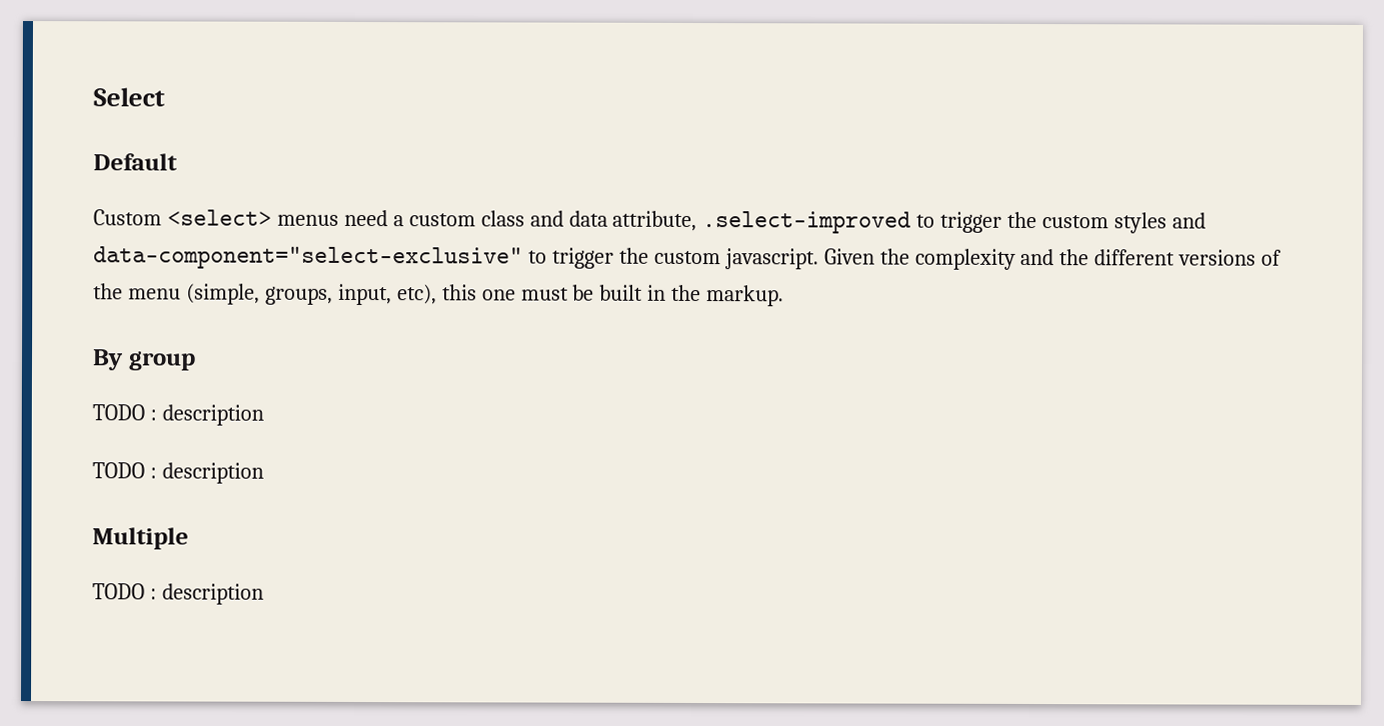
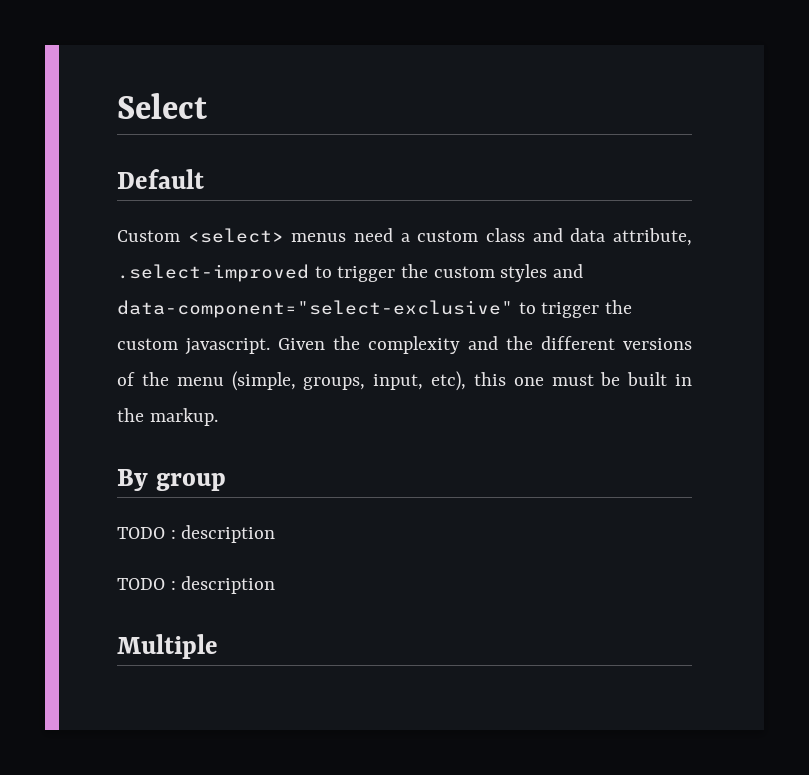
[92,583,264,605] // TODO : description -> (218, 646) none

